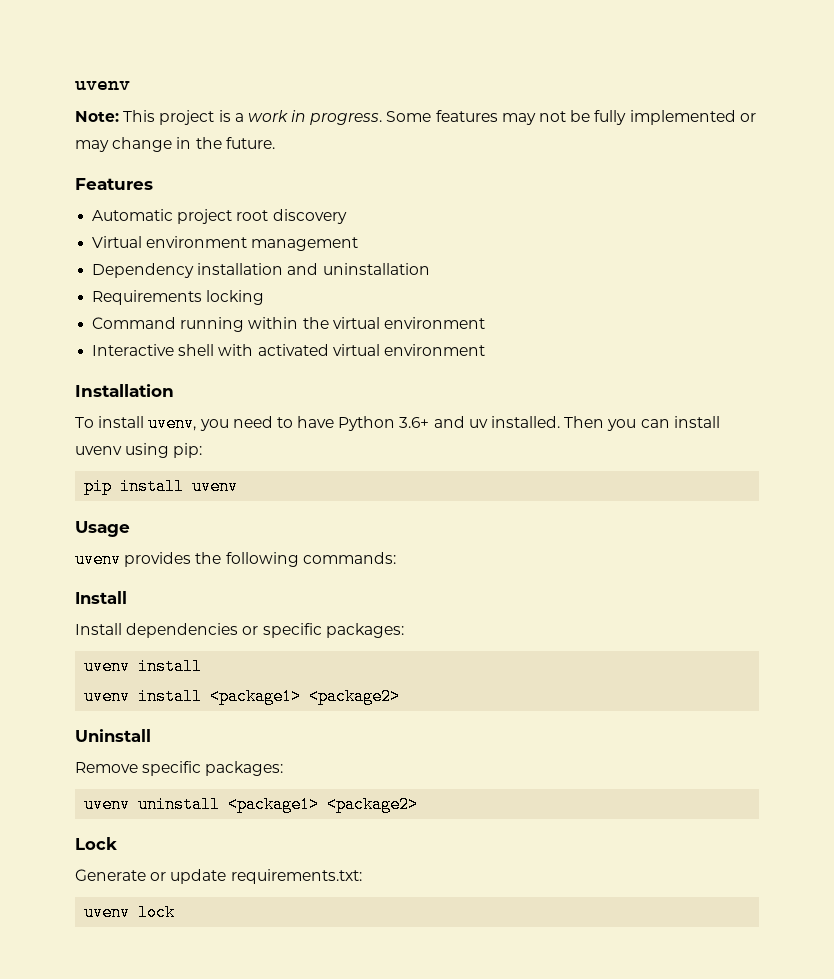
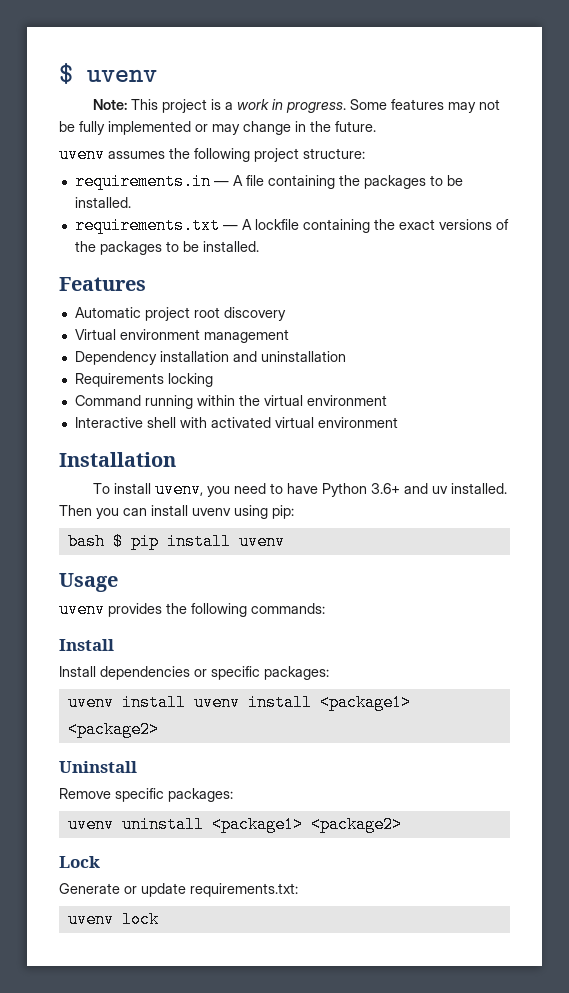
(75, 85) none -> [59,63,73,84] $
(275, 143) none -> [59,146,365,163] [74,173,463,190] [74,197,131,208] [74,217,509,234] [74,241,259,255] // uvenv assumes the following project structure: // requirements.in — A file containing the packages to be installed. // requirements.txt — A lockfile containing the exact versions of the packages to be installed.
(203, 450) none -> [67,533,123,550] bash $
(203, 666) // -> (186, 702) none

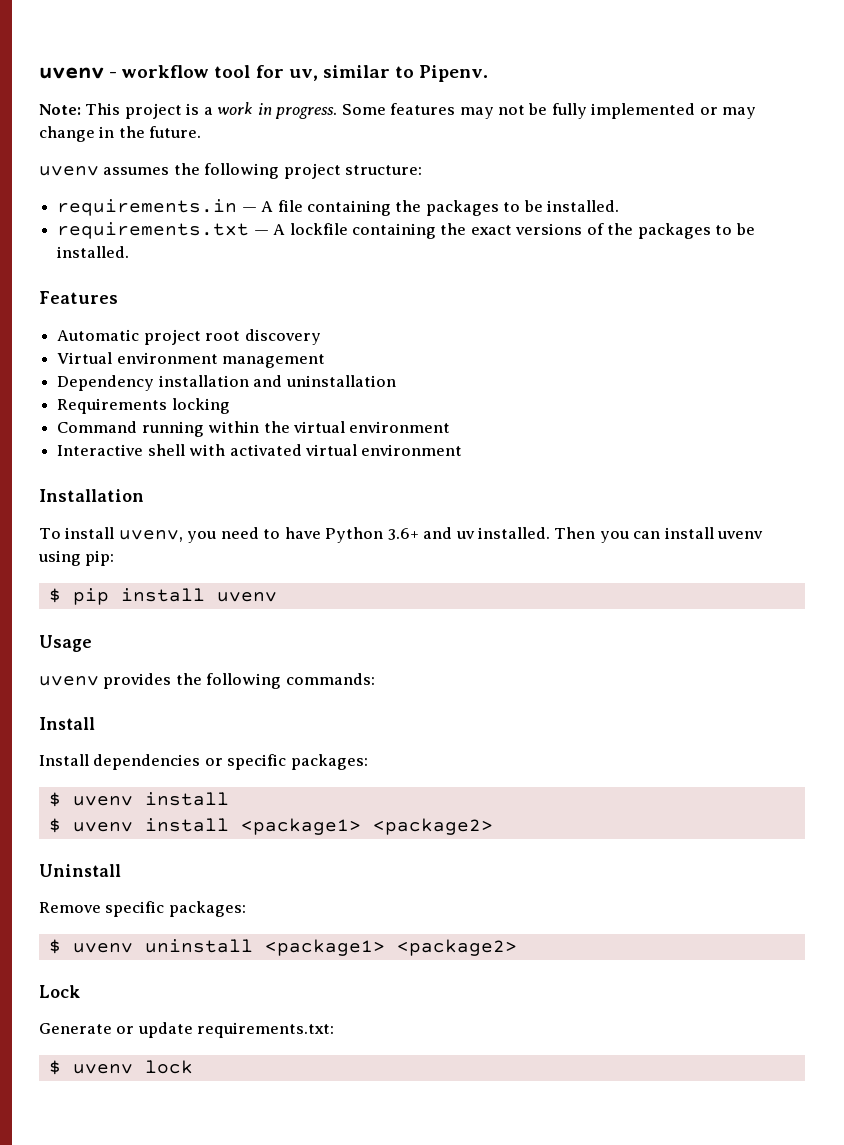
[59,63,157,84] $ uvenv -> [39,65,489,82] uvenv - workflow tool for uv, similar to Pipenv.
[67,533,105,550] bash -> (115, 558) none
[67,694,186,711] uvenv install -> [48,792,229,807] [48,818,61,833] $ uvenv install // $
(233, 795) none -> [48,939,61,954] $
(298, 890) none -> [48,1060,61,1075] $

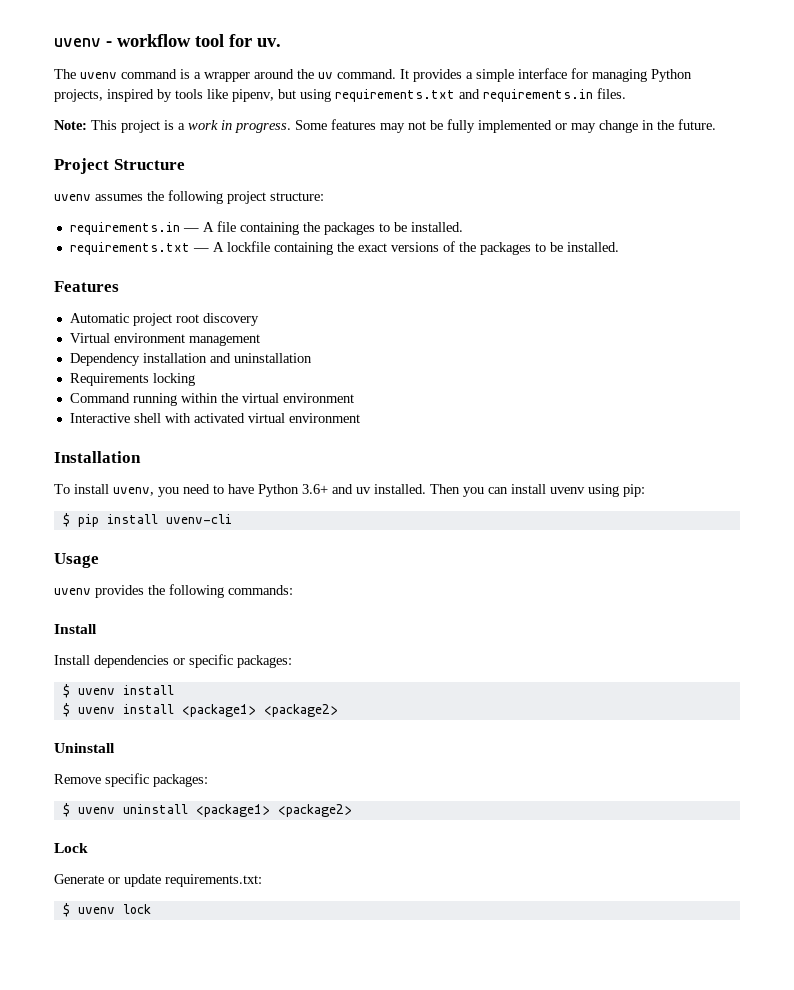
[288,65,489,82] uv, similar to Pipenv. -> [257,38,281,47] [54,68,692,82] [54,88,626,102] uv. // The uvenv command is a wrapper around the uv command. It provides a simple interface for managing Python projects, inspired by tools like pipenv, but using requirements.txt and requirements.in files.
(202, 132) none -> [54,158,185,174] // Project Structure
[216,592,277,602] uvenv -> [165,514,232,524] uvenv-cli

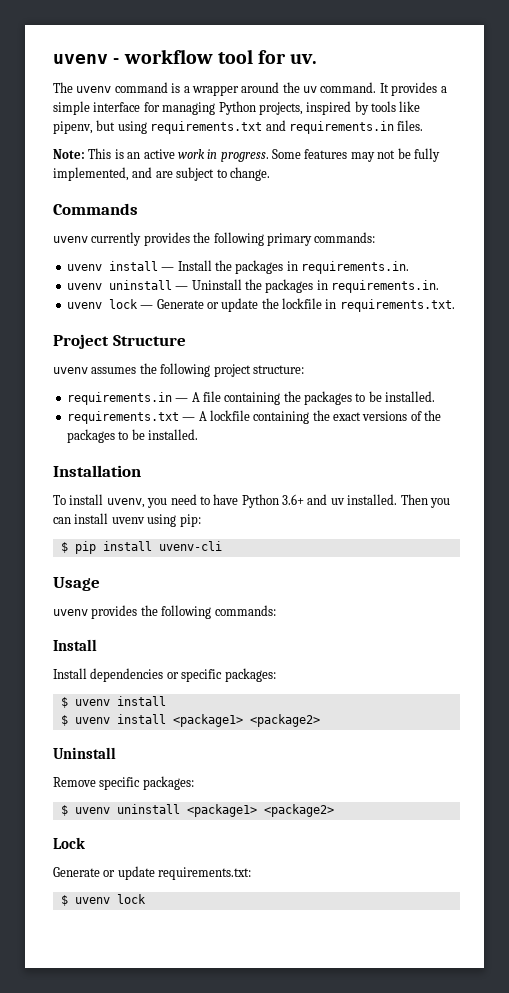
[121,120,185,133] project is a -> [114,149,175,159] is an active
[478,119,716,133] implemented or may change in the future. -> [53,167,270,181] [53,203,138,215] [53,232,376,246] [66,260,409,274] [66,279,439,293] [66,298,455,312] implemented, and are subject to change. // Commands // uvenv currently provides the following primary commands: // uvenv install — Install the packages in requirements.in. // uvenv uninstall — Uninstall the packages in requirements.in. // uvenv lock — Generate or update the lockfile in requirements.txt.
[54,281,119,292] [69,313,259,326] [69,333,260,346] [69,353,312,366] [69,373,195,386] [69,393,354,406] [69,413,360,423] // Features // Automatic project root discovery // Virtual environment management // Dependency installation and uninstallation // Requirements locking // Command running within the virtual environment // Interactive shell with activated virtual environment -> (198, 434) none

